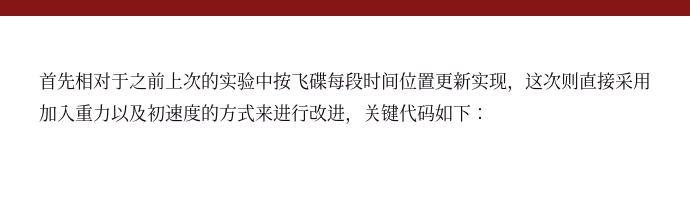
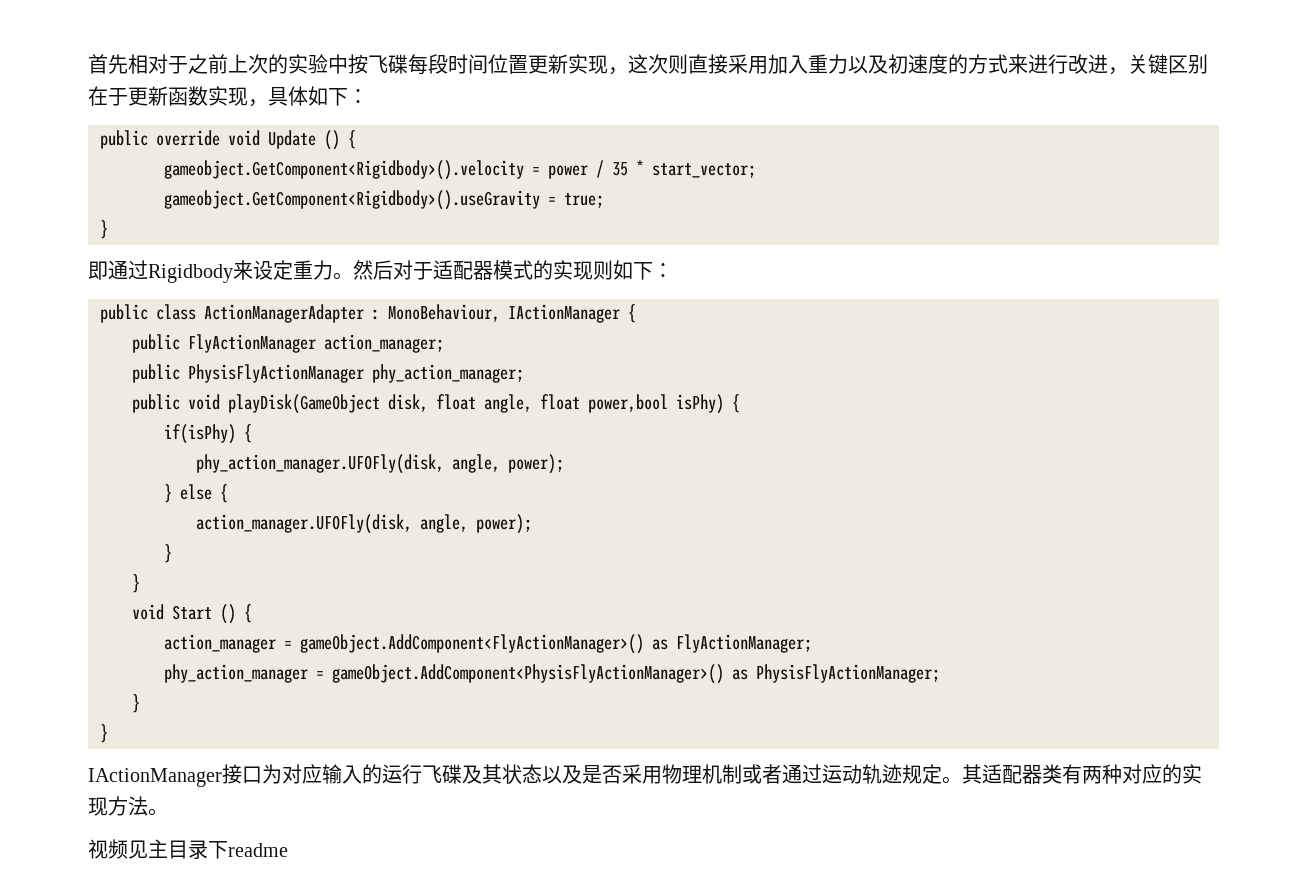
[399,104,489,123] 代码如下： -> [1168,54,1208,74] [88,86,368,107] [100,130,356,150] [164,160,756,180] [164,190,604,210] [100,220,108,239] [88,260,673,283] [100,304,636,323] [132,334,444,353] [132,364,524,383] [132,394,740,414] [164,424,252,444] [196,454,564,474] [164,484,228,503] [196,514,532,534] [164,544,172,563] [132,574,140,593] [132,604,252,624] [164,634,812,654] [164,664,940,684] [132,694,140,713] [100,724,108,743] [88,764,1202,787] [88,796,168,816] [88,839,288,859] 区别在于更新函数实现，具体如下： // public override void Update () { // gameobject.GetComponent<Rigidbody>().velocity = power / 35 * start_vector; // gameobject.GetComponent<Rigidbody>().useGravity = true; // } // 即通过Rigidbody来设定重力。然后对于适配器模式的实现则如下： // public class ActionManagerAdapter : MonoBehaviour, IActionManager { // public FlyActionManager action_manager; // public PhysisFlyActionManager phy_action_manager; // public void playDisk(GameObject disk, float angle, float power,bool isPhy) { // if(isPhy) { // phy_action_manager.UFOFly(disk, angle, power); // } else { // action_manager.UFOFly(disk, angle, power); // } // } // void Start () { // action_manager = gameObject.AddComponent<FlyActionManager>() as FlyActionManager; // phy_action_manager = gameObject.AddComponent<PhysisFlyActionManager>() as PhysisFlyActionManager; // } // } // IActionManager接口为对应输入的运行飞碟及其状态以及是否采用物理机制或者通过运动轨迹规定。其适配器类有两种对应的实现方法。 // 视频见主目录下readme

